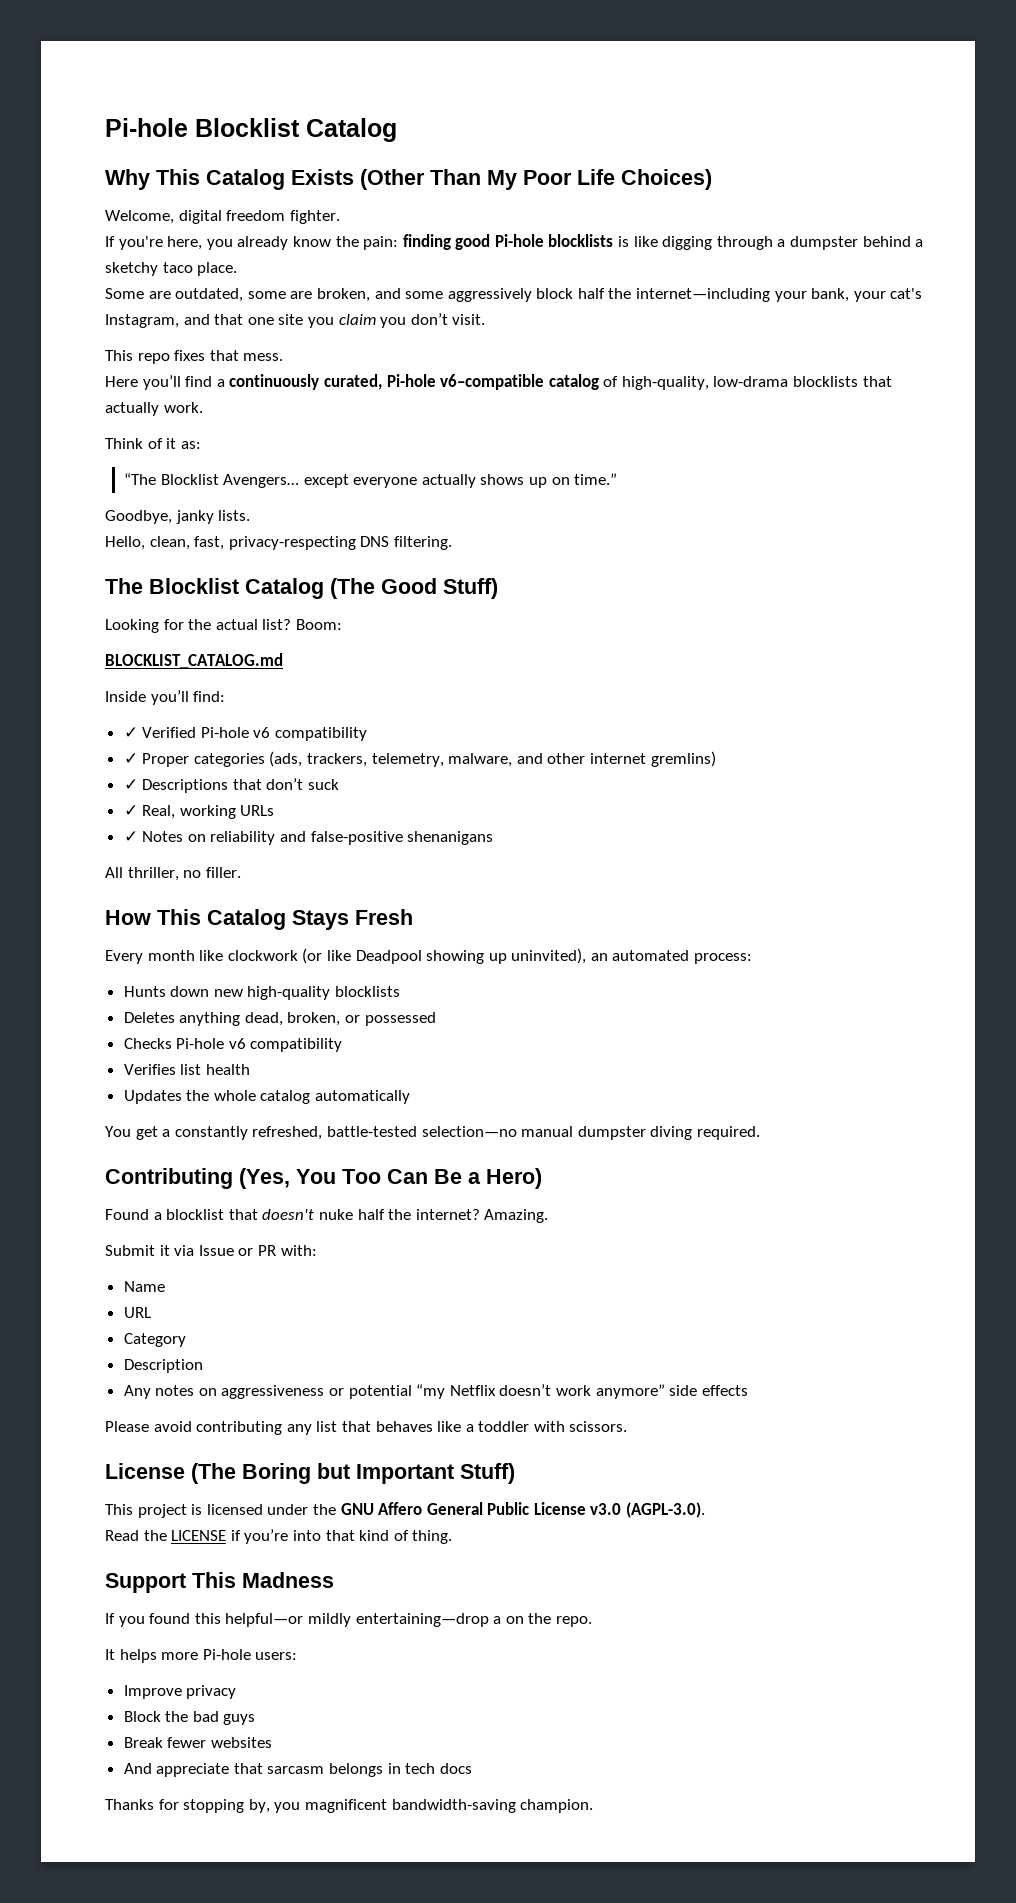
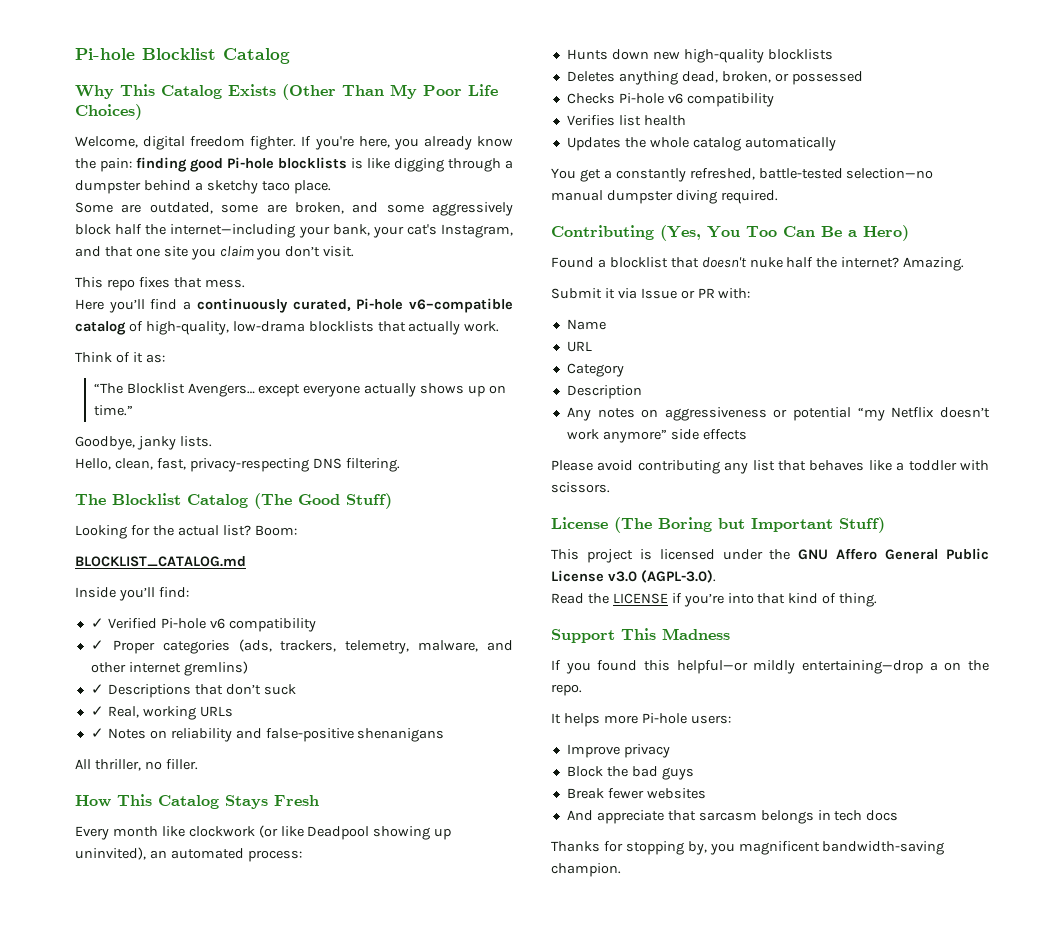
(340, 217) // -> (297, 143) none

